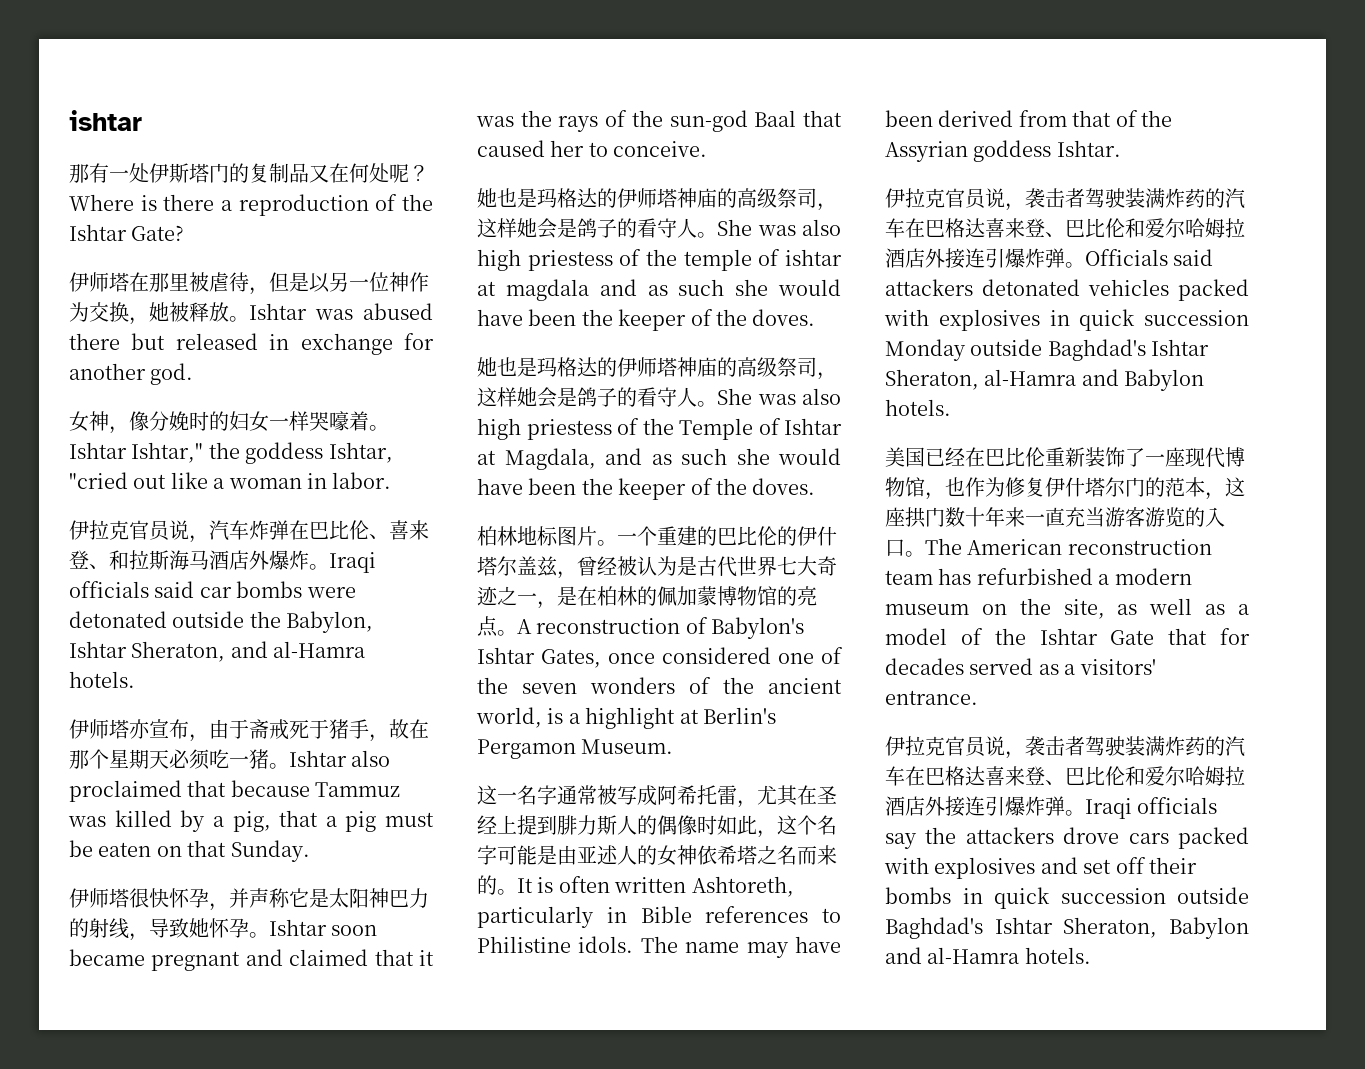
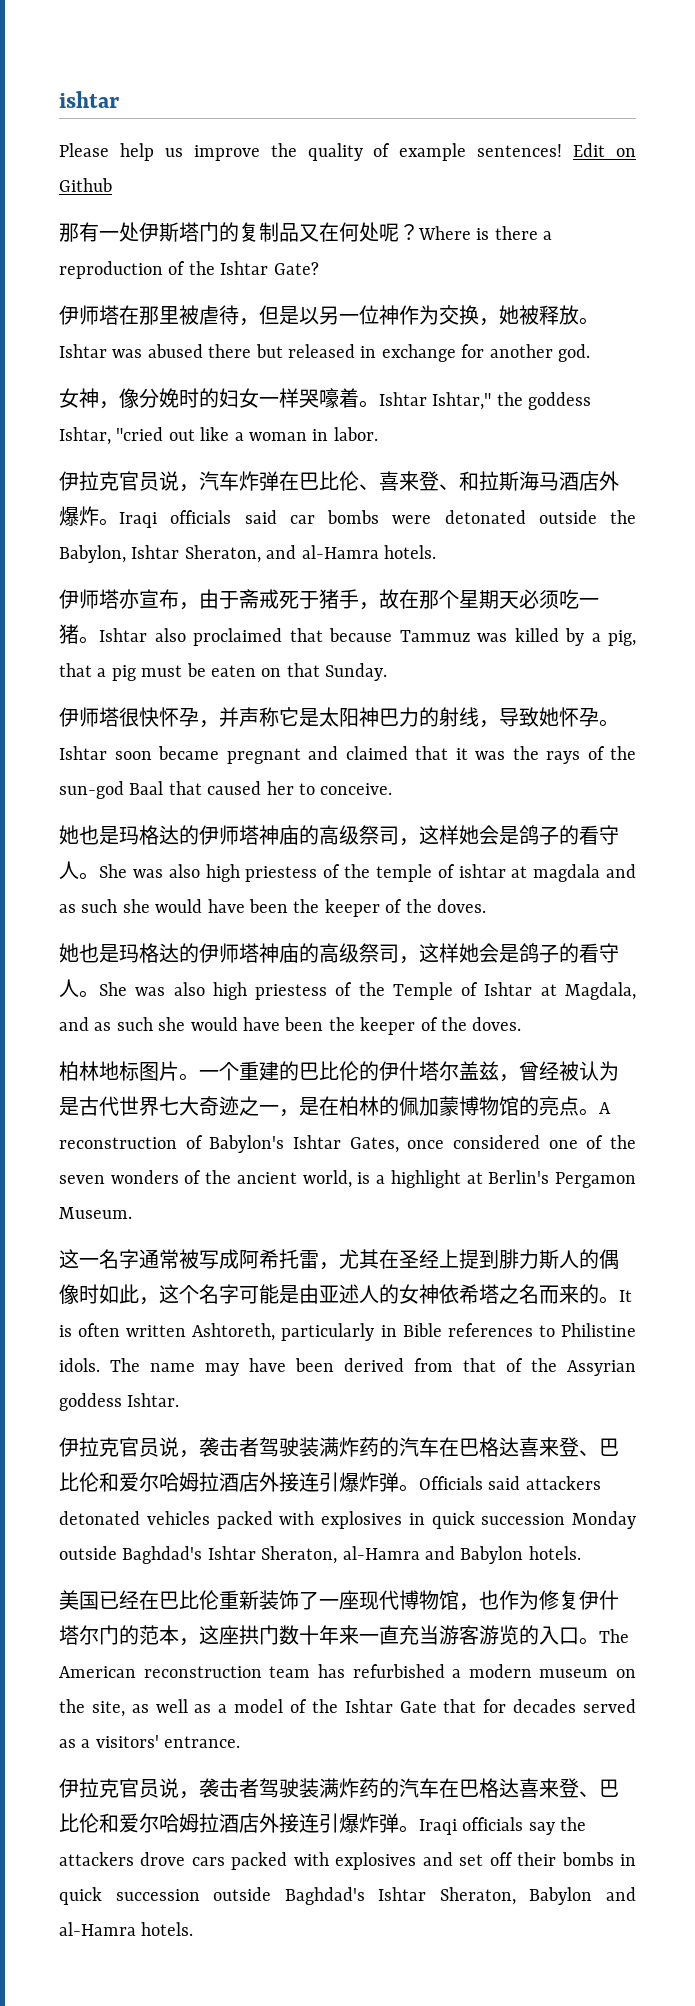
[69,110,142,131] ishtar -> [59,91,119,108] [59,143,636,161] [59,178,112,192] ishtar // Please help us improve the quality of example sentences! Edit on Github

